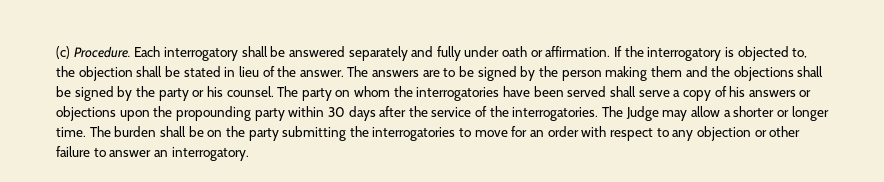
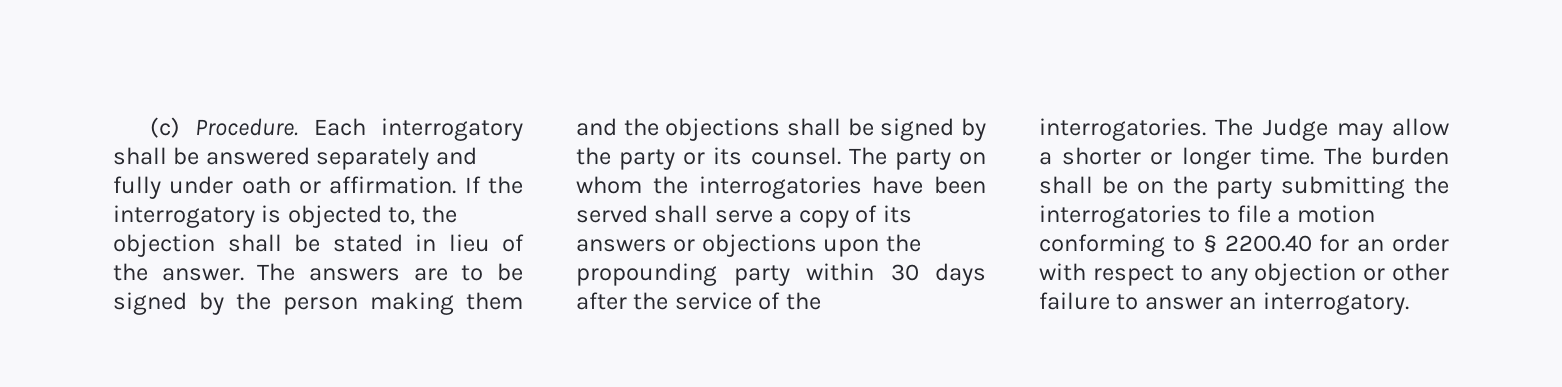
[206,86,223,97] his -> [713,147,743,165] its
[729,86,746,97] his -> [882,205,912,223] its
[474,130,508,137] move -> [1236,205,1375,223] [1039,234,1312,257] file a motion conforming to § 2200.40

